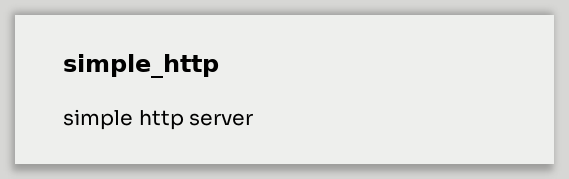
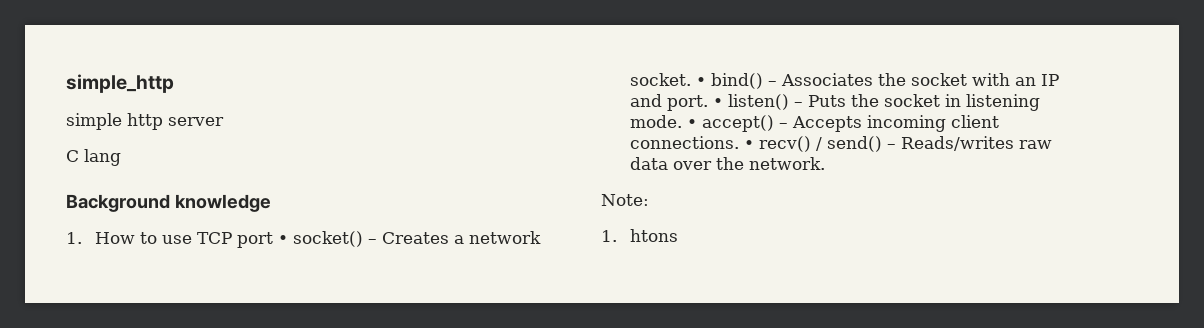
(254, 119) none -> [66,149,121,166] [66,194,271,212] [66,231,541,248] [629,73,1059,89] [629,94,1040,111] [629,115,999,132] [629,136,1052,152] [629,157,825,170] [601,194,649,206] [601,229,678,242] // C lang // Background knowledge // 1. How to use TCP port • socket() – Creates a network socket. • bind() – Associates the socket with an IP and port. • listen() – Puts the socket in listening mode. • accept() – Accepts incoming client connections. • recv() / send() – Reads/writes raw data over the network. // Note: // 1. htons

